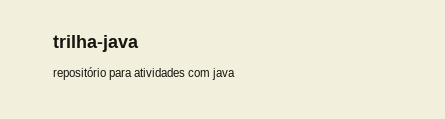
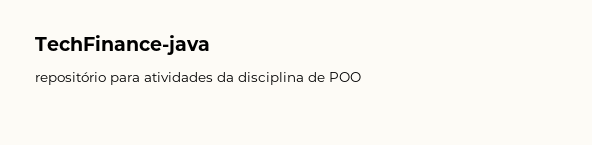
[53,35,139,52] trilha-java -> [35,35,210,55] TechFinance-java
[188,68,236,80] com java -> [217,72,361,85] da disciplina de POO

